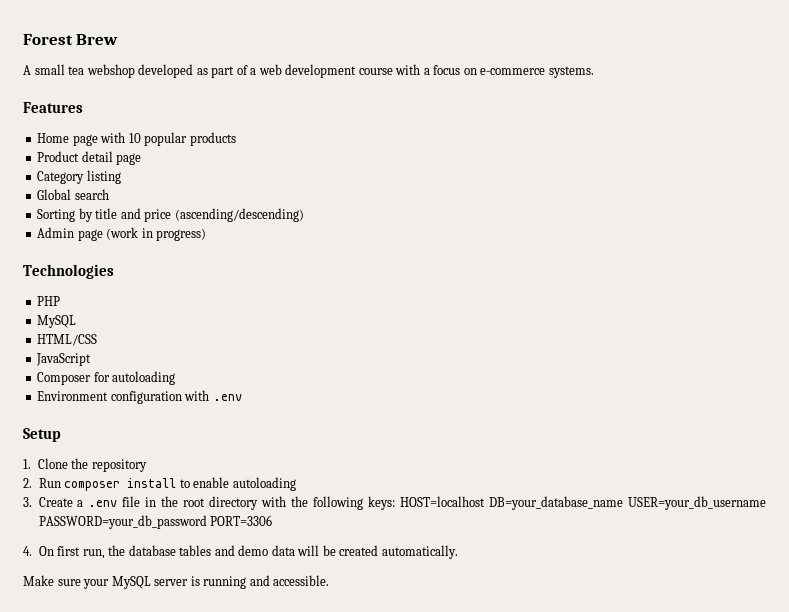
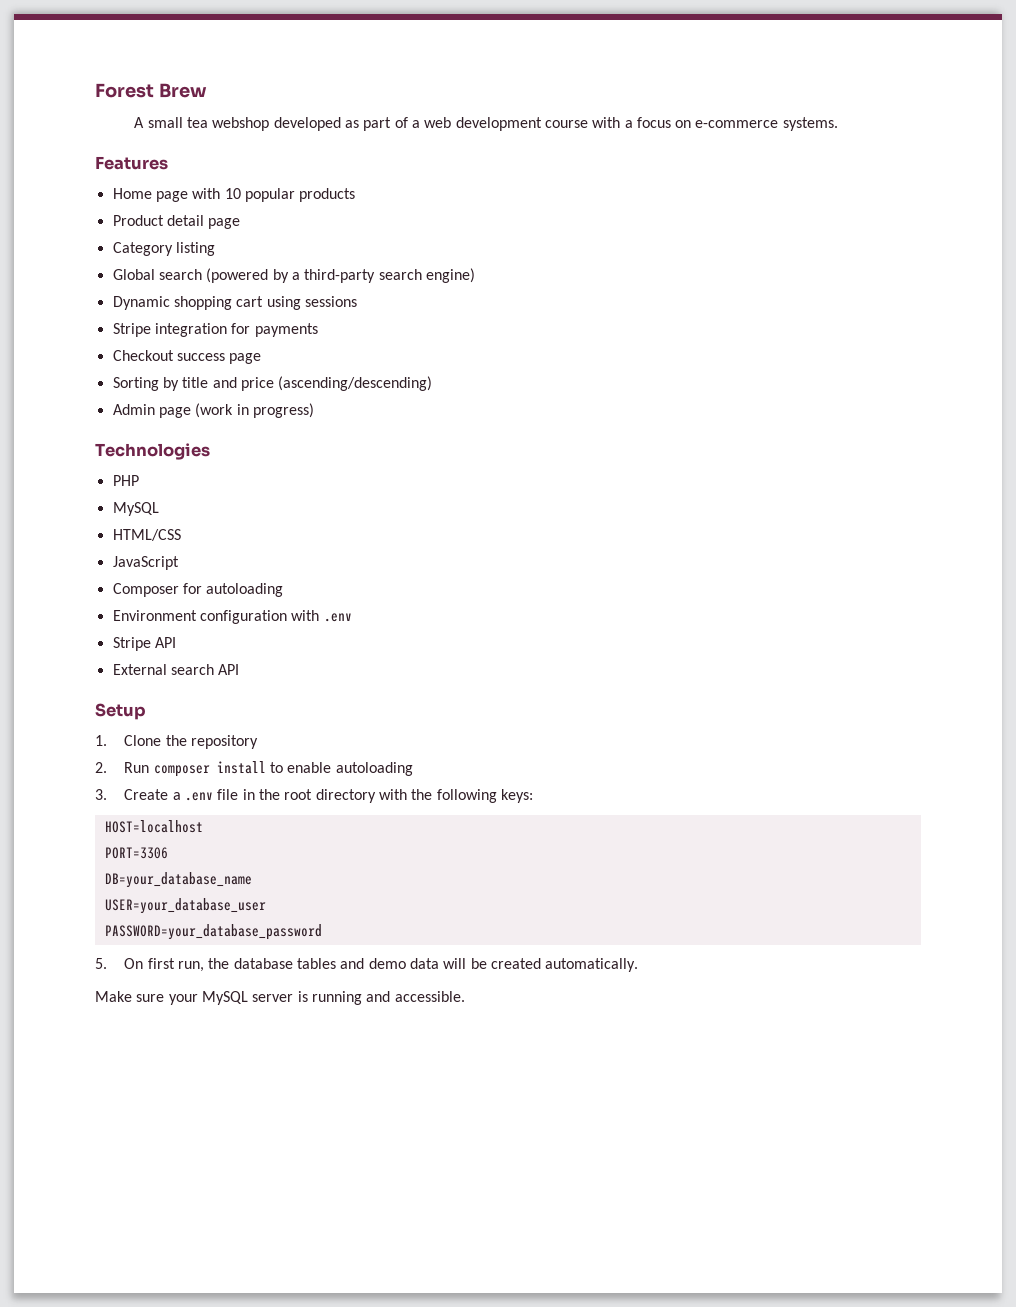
(109, 194) none -> [206,268,475,283] [112,296,357,310] [112,323,318,337] [112,350,262,364] (powered by a third-party search engine) // Dynamic shopping cart using sessions // Stripe integration for payments // Checkout success page
(242, 397) none -> [112,637,176,651] [112,664,240,675] // Stripe API // External search API
(396, 503) none -> (533, 796) //
(486, 501) none -> [104,847,168,859] // PORT=3306 //
[628,496,767,510] [38,515,273,529] [23,546,32,556] USER=your_db_username PASSWORD=your_db_password PORT=3306 // 4. -> [104,898,266,914] [104,924,322,940] [95,958,107,969] // USER=your_database_user // PASSWORD=your_database_password // 5.

